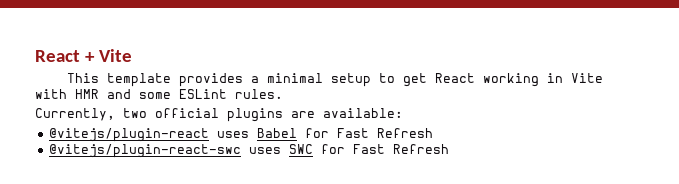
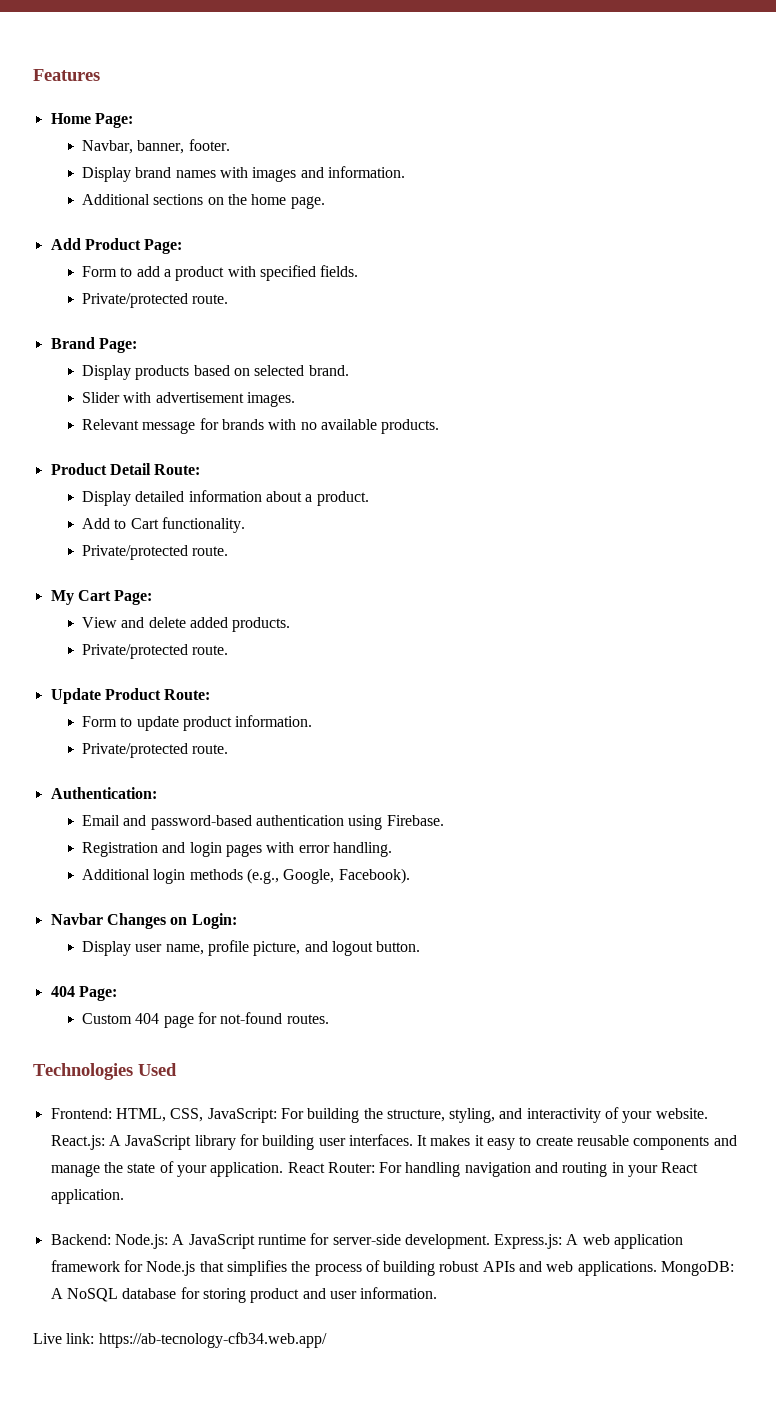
[35,49,132,62] [67,73,604,87] [35,89,283,99] [35,108,403,122] [48,128,433,142] [48,144,449,158] React + Vite // This template provides a minimal setup to get React working in Vite with HMR and some ESLint rules. // Currently, two official plugins are available: // @vitejs/plugin-react uses Babel for Fast Refresh // @vitejs/plugin-react-swc uses SWC for Fast Refresh -> [33,69,100,81] [50,113,133,128] [82,139,230,154] [82,166,406,182] [82,194,325,209] [50,238,183,254] [82,265,359,281] [82,293,229,308] [50,337,137,353] [82,365,349,380] [82,392,296,407] [82,418,440,434] [50,463,201,475] [82,490,369,506] [82,517,246,533] [82,545,229,560] [50,590,153,605] [82,617,291,632] [82,644,229,659] [50,688,211,704] [82,715,313,731] [82,743,229,758] [50,787,157,799] [82,815,444,830] [82,842,393,857] [82,868,410,884] [50,913,237,929] [82,940,421,956] [50,986,117,1001] [82,1012,329,1028] [33,1063,177,1080] [50,1107,708,1123] [50,1134,737,1150] [50,1161,699,1177] [50,1189,124,1204] [50,1233,684,1249] [50,1260,735,1276] [50,1287,438,1303] [33,1332,327,1348] Features // Home Page: // Navbar, banner, footer. // Display brand names with images and information. // Additional sections on the home page. // Add Product Page: // Form to add a product with specified fields. // Private/protected route. // Brand Page: // Display products based on selected brand. // Slider with advertisement images. // Relevant message for brands with no available products. // Product Detail Route: // Display detailed information about a product. // Add to Cart functionality. // Private/protected route. // My Cart Page: // View and delete added products. // Private/protected route. // Update Product Route: // Form to update product information. // Private/protected route. // Authentication: // Email and password-based authentication using Firebase. // Registration and login pages with error handling. // Additional login methods (e.g., Google, Facebook). // Navbar Changes on Login: // Display user name, profile picture, and logout button. // 404 Page: // Custom 404 page for not-found routes. // Technologies Used // Frontend: HTML, CSS, JavaScript: For building the structure, styling, and interactivity of your website. React.js: A JavaScript library for building user interfaces. It makes it easy to create reusable components and manage the state of your application. React Router: For handling navigation and routing in your React application. // Backend: Node.js: A JavaScript runtime for server-side development. Express.js: A web application framework for Node.js that simplifies the process of building robust APIs and web applications. MongoDB: A NoSQL database for storing product and user information. // Live link: https://ab-tecnology-cfb34.web.app/

